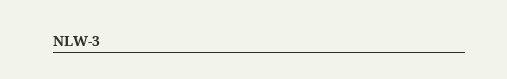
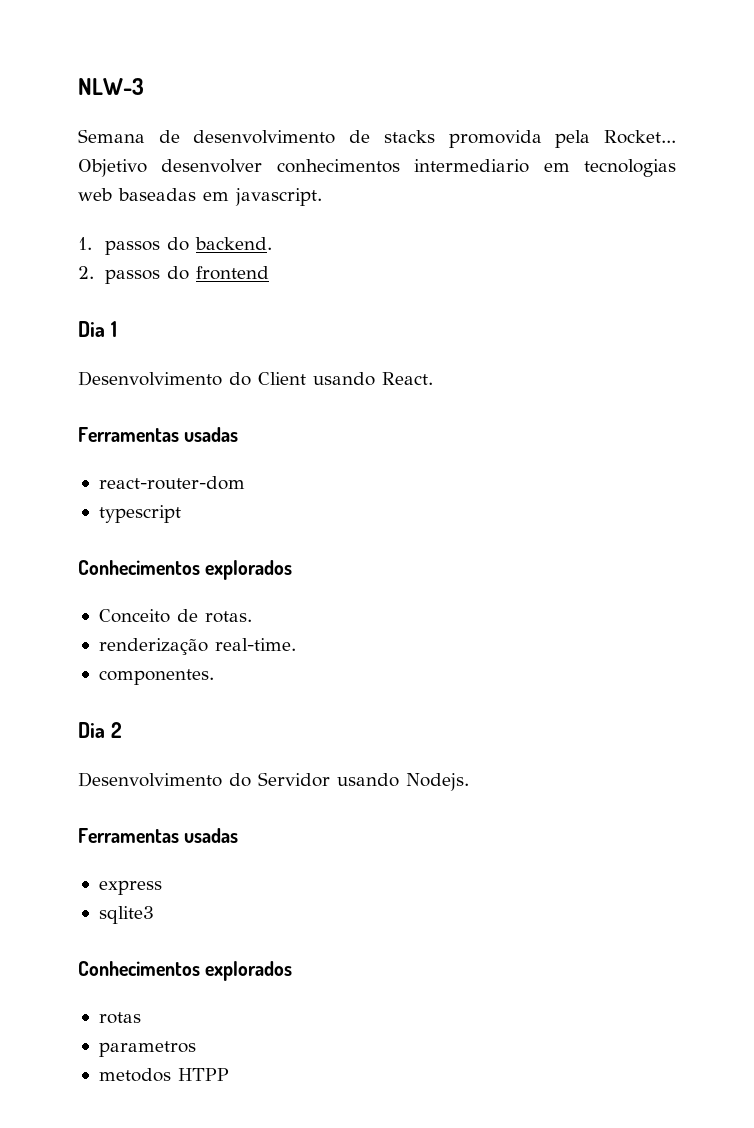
(100, 41) none -> [78,129,676,148] [78,159,676,177] [78,188,322,206] [78,237,272,255] [78,266,269,284] [78,321,117,337] [78,371,433,386] [78,427,239,442] [98,476,245,490] [98,505,181,523] [78,560,293,580] [98,609,252,623] [98,638,296,655] [98,669,214,685] [78,722,122,738] [78,772,469,791] [78,828,239,843] [98,880,162,895] [98,906,154,924] [78,961,293,981] [98,1012,141,1024] [98,1041,196,1057] [98,1068,229,1082] // Semana de desenvolvimento de stacks promovida pela Rocket... Objetivo desenvolver conhecimentos intermediario em tecnologias web baseadas em javascript. // 1. passos do backend. // 2. passos do frontend // Dia 1 // Desenvolvimento do Client usando React. // Ferramentas usadas // react-router-dom // typescript // Conhecimentos explorados // Conceito de rotas. // renderização real-time. // componentes. // Dia 2 // Desenvolvimento do Servidor usando Nodejs. // Ferramentas usadas // express // sqlite3 // Conhecimentos explorados // rotas // parametros // metodos HTPP

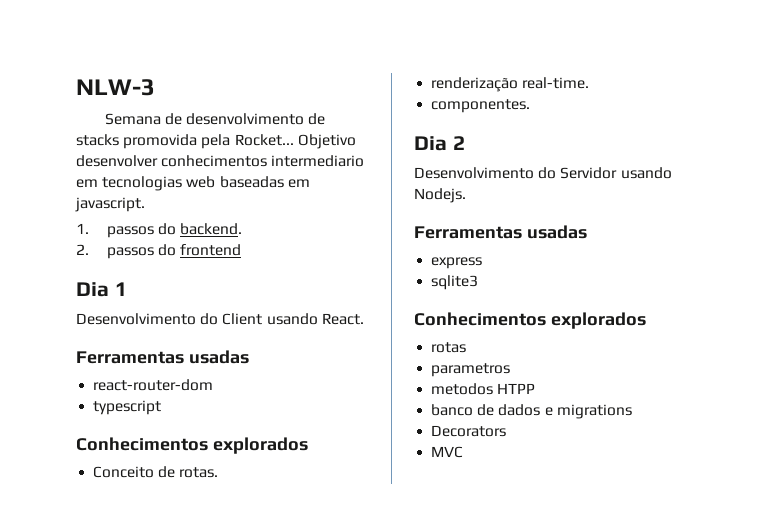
(229, 1074) none -> [431,404,632,419] [431,425,507,437] [431,446,464,458] // banco de dados e migrations // Decorators // MVC

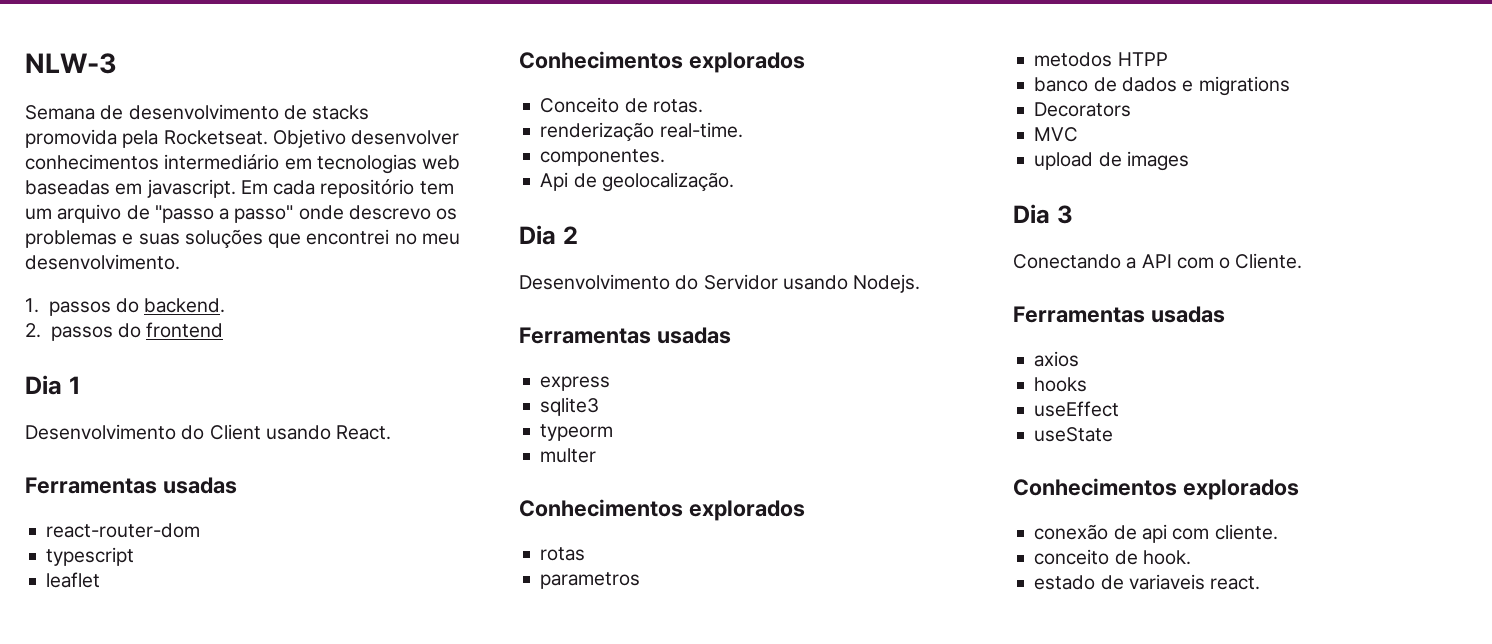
[234,134,294,146] Rocket... -> [163,130,268,145] Rocketseat.
[271,155,365,167] intermediario -> [164,154,280,170] intermediário
(145, 204) none -> [240,179,454,198] [25,204,458,223] [25,229,460,249] [25,254,180,270] Em cada repositório tem um arquivo de "passo a passo" onde descrevo os problemas e suas soluções que encontrei no meu desenvolvimento.
(162, 407) none -> [46,572,101,588] // leaflet
(531, 106) none -> [540,172,734,192] // Api de geolocalização.
(479, 282) none -> [540,424,614,441] [540,448,597,463] // typeorm // multer
(464, 452) none -> [1034,151,1189,171] [1013,204,1073,224] [1013,253,1303,269] [1013,306,1225,323] [1034,351,1080,367] [1034,377,1088,392] [1034,401,1120,417] [1034,427,1114,442] [1013,478,1299,500] [1034,524,1278,543] [1034,549,1191,565] [1034,574,1261,590] // upload de images // Dia 3 // Conectando a API com o Cliente. // Ferramentas usadas // axios // hooks // useEffect // useState // Conhecimentos explorados // conexão de api com cliente. // conceito de hook. // estado de variaveis react.

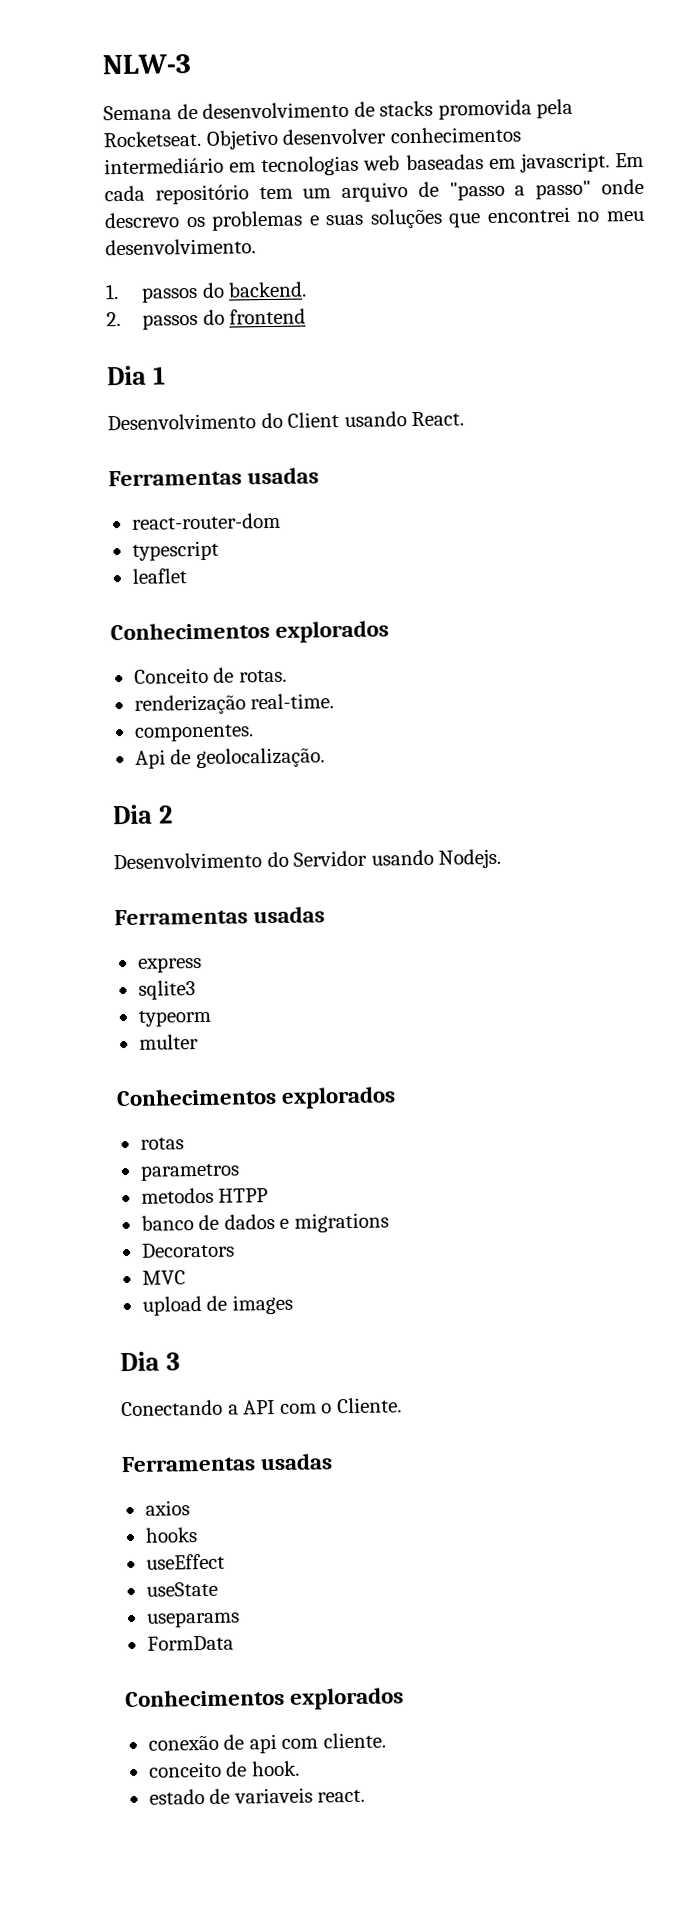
(1114, 434) none -> [145,1611,240,1628] [146,1635,234,1651] // useparams // FormData

